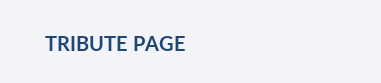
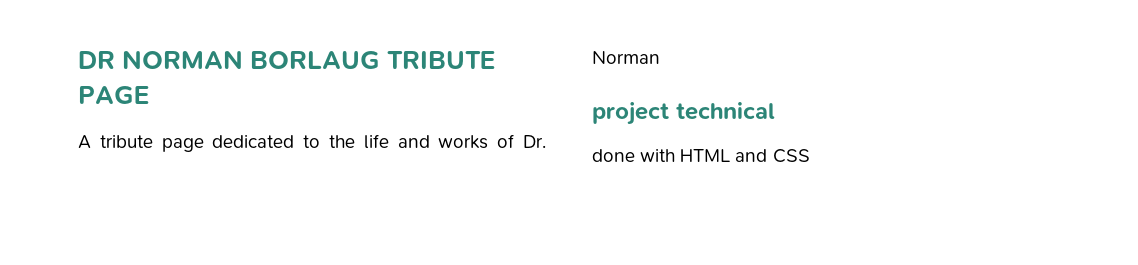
(45, 43) none -> [78,50,381,69] DR NORMAN BORLAUG
(187, 43) none -> [78,134,546,152] [592,51,660,64] [592,102,775,125] [592,149,810,163] // A tribute page dedicated to the life and works of Dr. Norman // project technical // done with HTML and CSS

